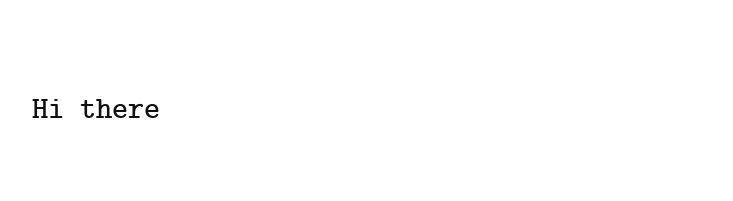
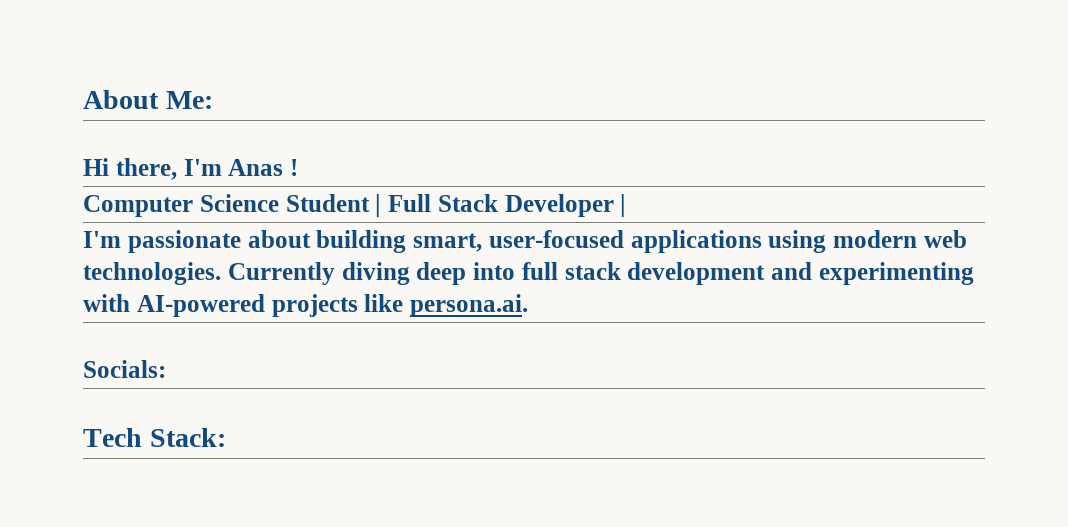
[32,99,160,118] Hi there -> [83,90,213,109] [83,158,298,180] [83,194,627,217] [83,230,967,253] [83,262,974,285] [83,294,528,317] [83,360,166,378] [83,428,226,447] About Me: // Hi there, I'm Anas ! // Computer Science Student | Full Stack Developer | // I'm passionate about building smart, user-focused applications using modern web technologies. Currently diving deep into full stack development and experimenting with AI-powered projects like persona.ai. // Socials: // Tech Stack:

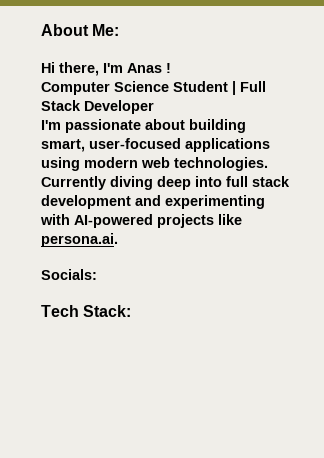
[620,194,627,217] | -> (154, 107) none

